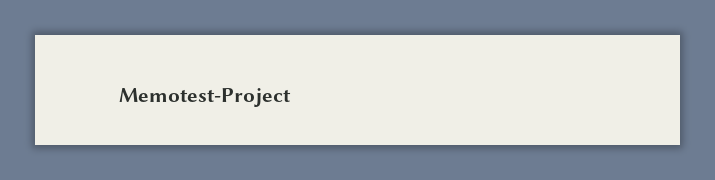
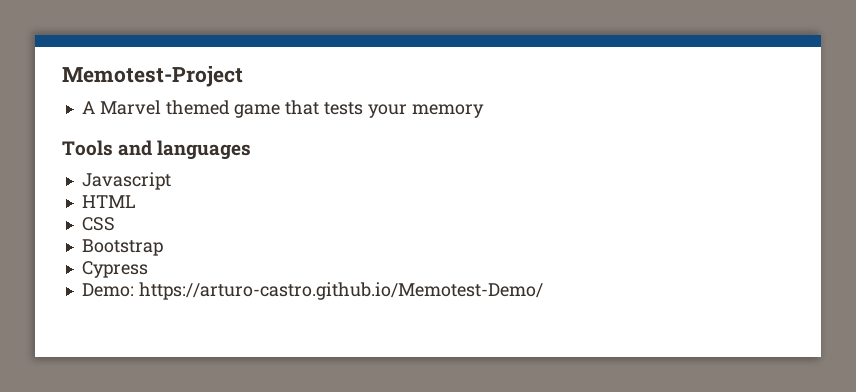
(291, 97) none -> [81,100,484,118] [62,140,252,160] [81,172,171,190] [81,195,136,208] [81,217,115,231] [81,239,163,256] [81,261,148,278] [81,282,543,300] // A Marvel themed game that tests your memory // Tools and languages // Javascript // HTML // CSS // Bootstrap // Cypress // Demo: https://arturo-castro.github.io/Memotest-Demo/

